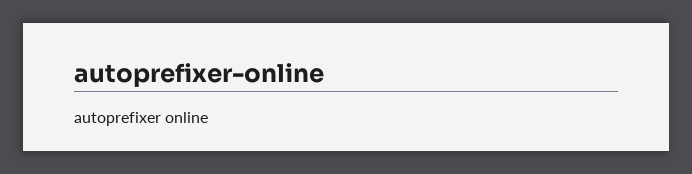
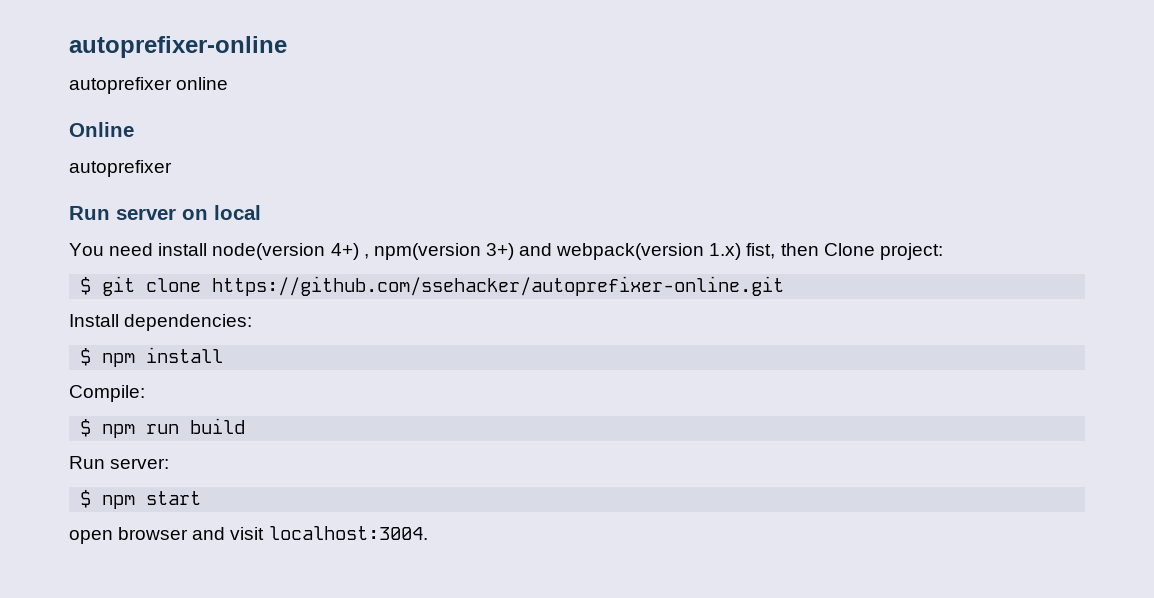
(209, 117) none -> [69,122,134,137] [69,160,172,177] [69,205,261,220] [69,243,943,260] [80,276,785,296] [69,314,253,331] [80,347,224,367] [69,385,145,402] [80,418,246,438] [69,456,170,469] [80,490,202,509] [69,526,428,544] // Online // autoprefixer // Run server on local // You need install node(version 4+) , npm(version 3+) and webpack(version 1.x) fist, then Clone project: // $ git clone https://github.com/ssehacker/autoprefixer-online.git // Install dependencies: // $ npm install // Compile: // $ npm run build // Run server: // $ npm start // open browser and visit localhost:3004.

